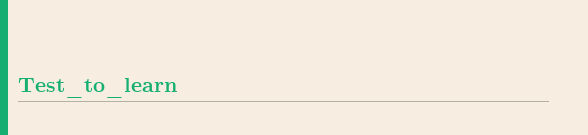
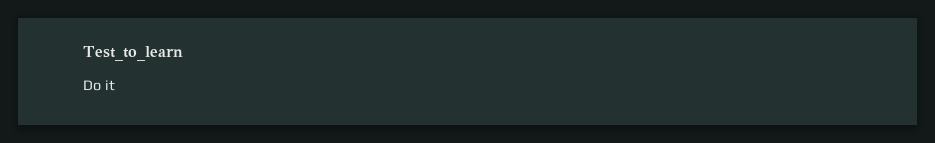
(177, 88) none -> [83,80,115,91] // Do it

